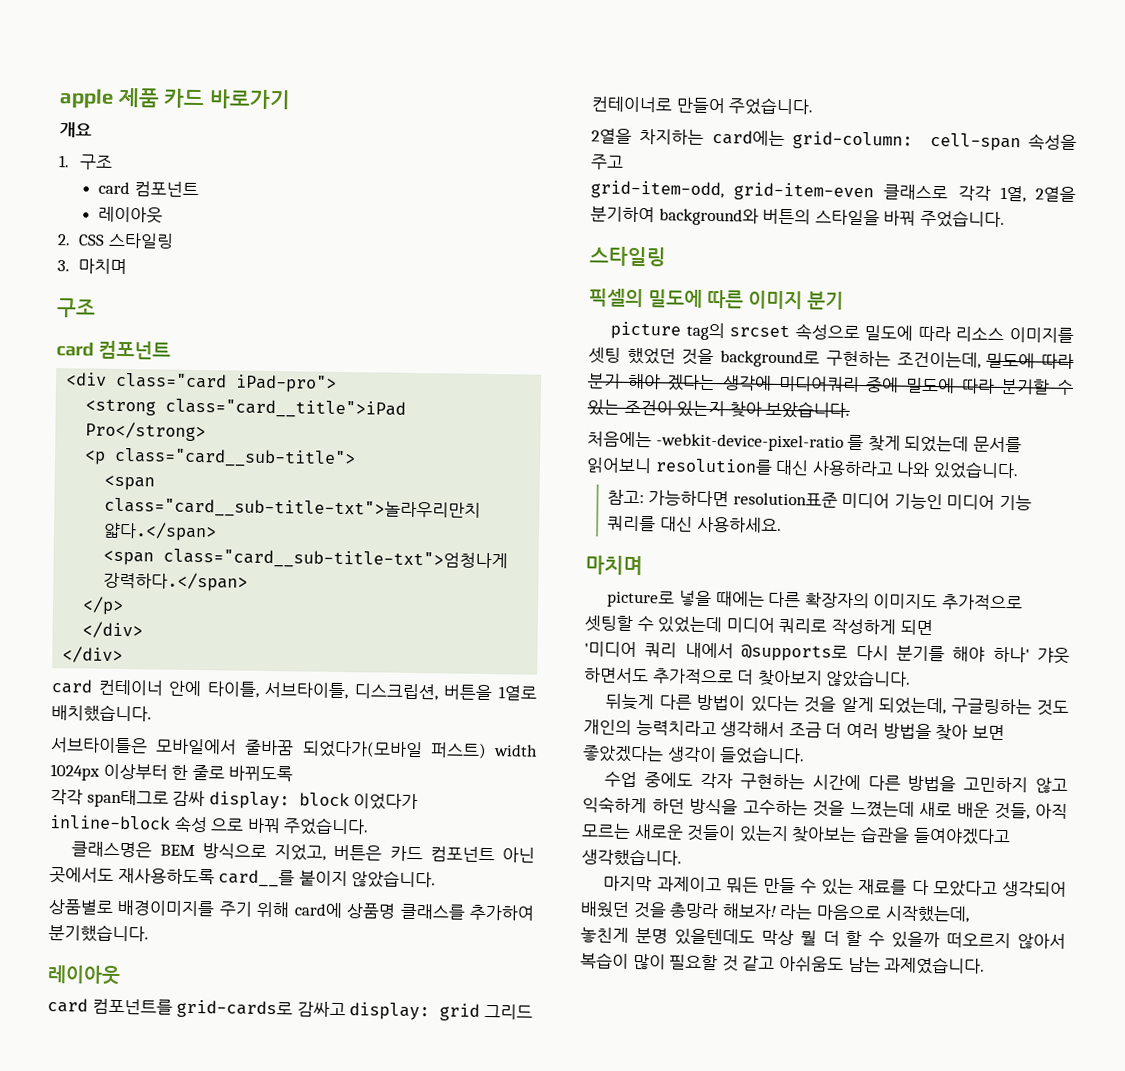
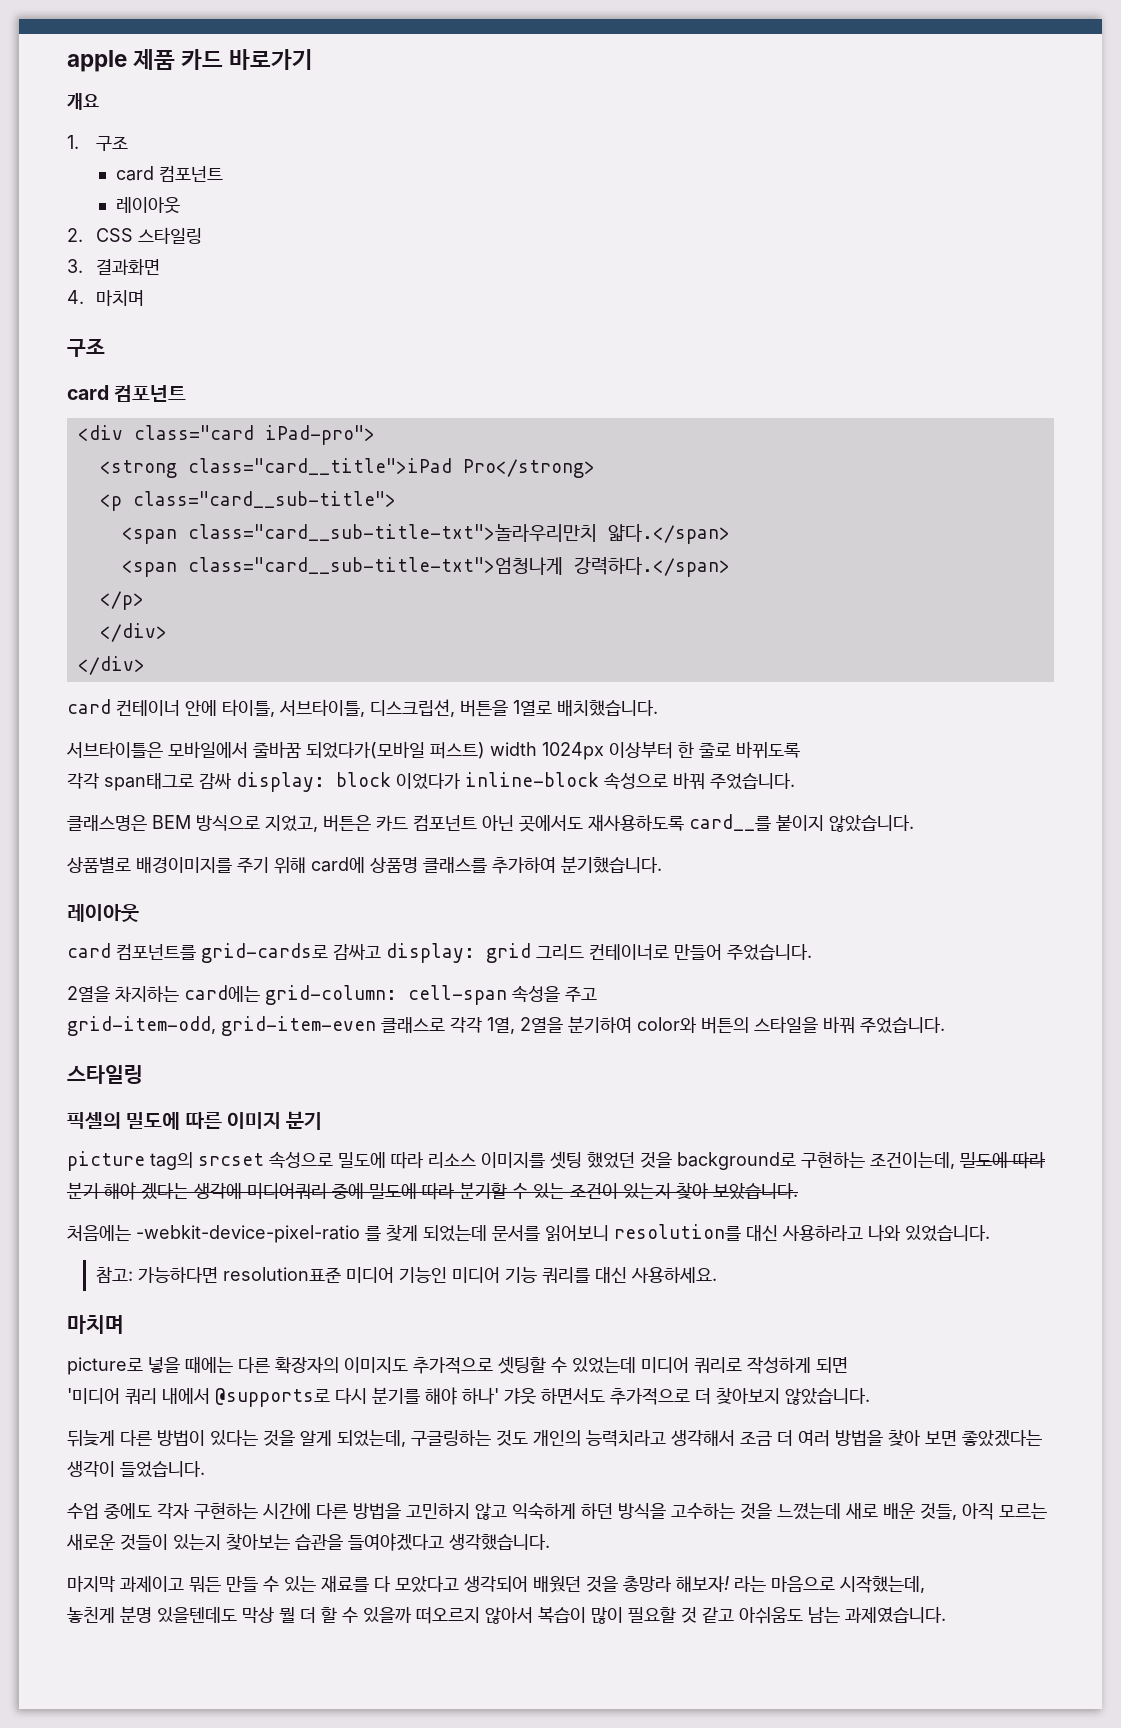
(70, 266) none -> [95,258,160,276] [67,290,84,304] 결과화면 // 4.
[173,815,245,833] 속성 으로 -> [604,773,668,790] 속성으로
[658,207,759,226] background와 -> [637,1017,697,1033] color와

